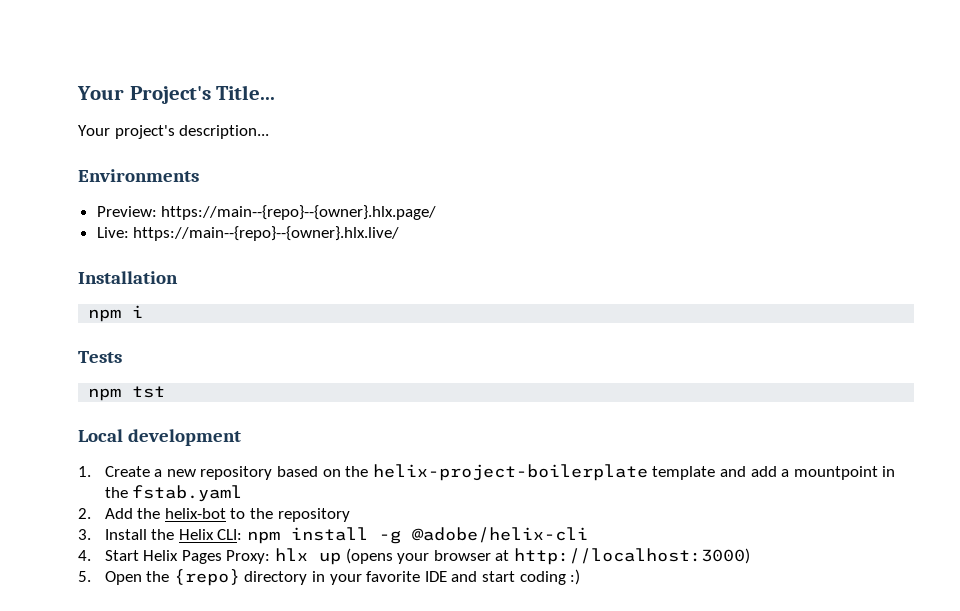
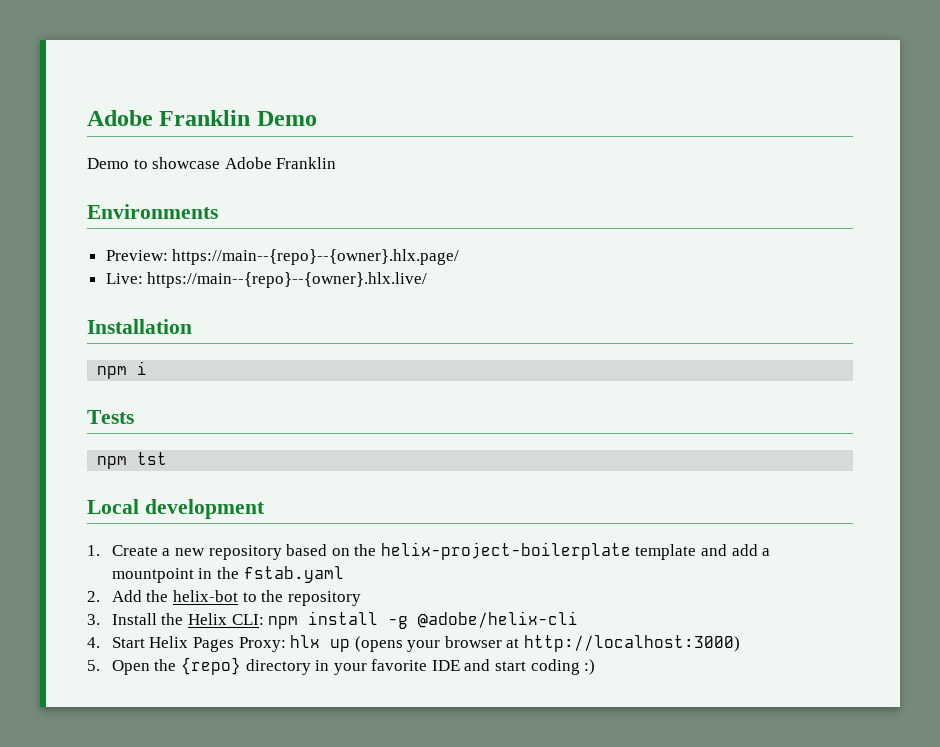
[77,85,276,104] [78,125,270,139] Your Project's Title... // Your project's description... -> [87,110,317,126] [87,157,337,169] Adobe Franklin Demo // Demo to showcase Adobe Franklin

